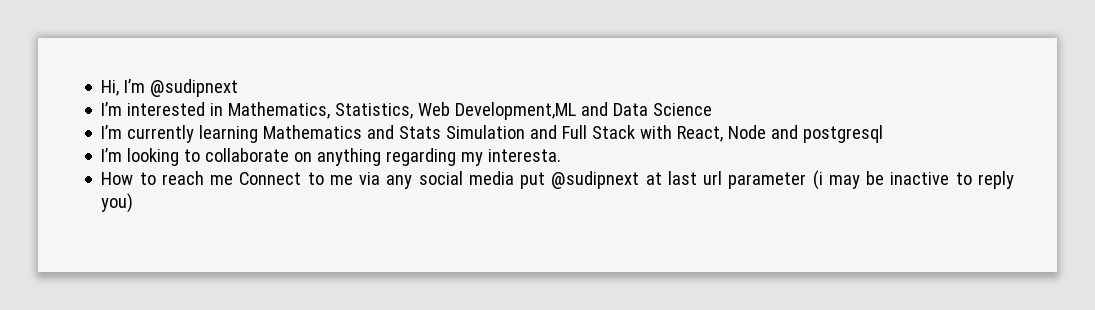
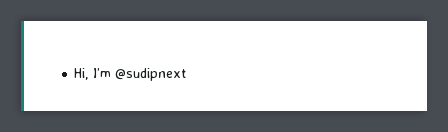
[101,102,713,120] [101,125,884,143] [101,148,562,166] [101,170,1014,190] [101,193,134,213] // I’m interested in Mathematics, Statistics, Web Development,ML and Data Science // I’m currently learning Mathematics and Stats Simulation and Full Stack with React, Node and postgresql // I’m looking to collaborate on anything regarding my interesta. // How to reach me Connect to me via any social media put @sudipnext at last url parameter (i may be inactive to reply you) -> (187, 74) none

